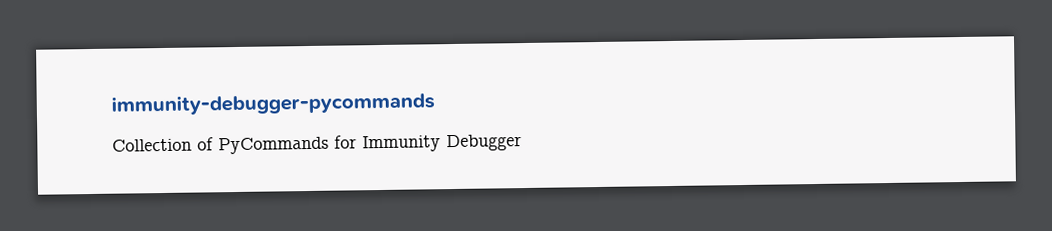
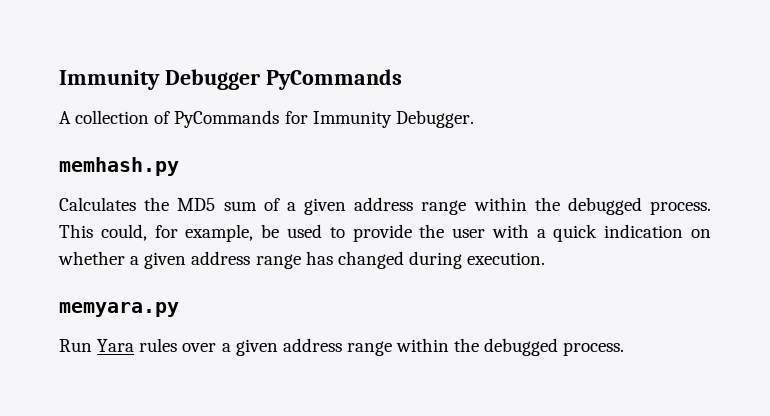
[111,92,435,116] [112,134,522,155] immunity-debugger-pycommands // Collection of PyCommands for Immunity Debugger -> [59,69,402,90] [59,110,474,128] [59,157,179,176] [59,197,711,215] [59,224,711,242] [58,251,546,269] [59,302,179,317] [59,338,625,356] Immunity Debugger PyCommands // A collection of PyCommands for Immunity Debugger. // memhash.py // Calculates the MD5 sum of a given address range within the debugged process. This could, for example, be used to provide the user with a quick indication on whether a given address range has changed during execution. // memyara.py // Run Yara rules over a given address range within the debugged process.

